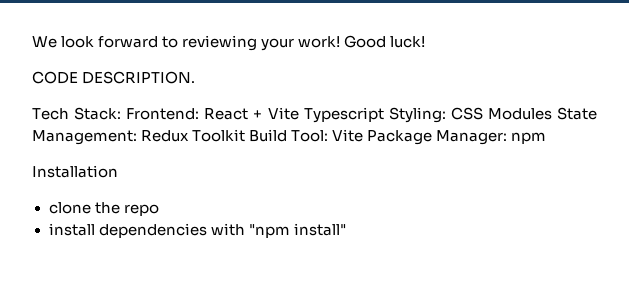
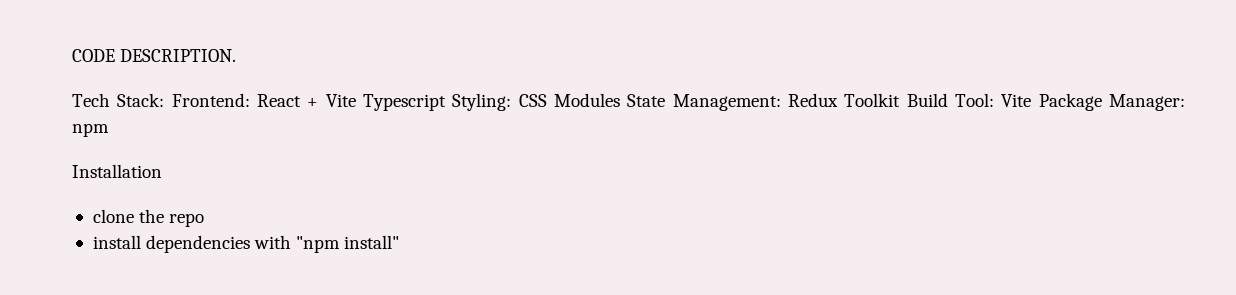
[32,35,426,51] We look forward to reviewing your work! Good luck! // -> (72, 55) none

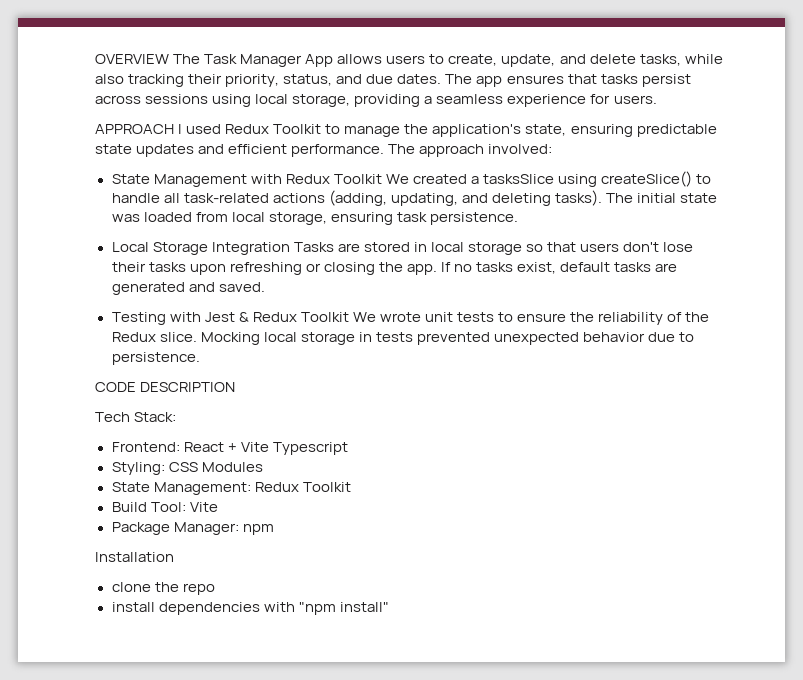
[72,49,237,62] CODE DESCRIPTION. -> [95,54,723,67] [95,74,691,87] [95,94,657,107] [95,124,717,137] [95,144,553,157] [111,171,712,187] [111,190,718,206] [111,212,518,225] [111,242,694,255] [111,262,678,275] [111,282,265,295] [111,312,710,325] [111,332,695,345] [111,352,200,365] [95,382,236,392] OVERVIEW The Task Manager App allows users to create, update, and delete tasks, while also tracking their priority, status, and due dates. The app ensures that tasks persist across sessions using local storage, providing a seamless experience for users. // APPROACH I used Redux Toolkit to manage the application's state, ensuring predictable state updates and efficient performance. The approach involved: // State Management with Redux Toolkit We created a tasksSlice using createSlice() to handle all task-related actions (adding, updating, and deleting tasks). The initial state was loaded from local storage, ensuring task persistence. // Local Storage Integration Tasks are stored in local storage so that users don't lose their tasks upon refreshing or closing the app. If no tasks exist, default tasks are generated and saved. // Testing with Jest & Redux Toolkit We wrote unit tests to ensure the reliability of the Redux slice. Mocking local storage in tests prevented unexpected behavior due to persistence. // CODE DESCRIPTION
(165, 100) none -> (177, 417) //
(447, 102) none -> (348, 448) //
(620, 100) none -> (263, 467) //
(901, 100) none -> (351, 487) //
(1032, 100) none -> (218, 507) //

